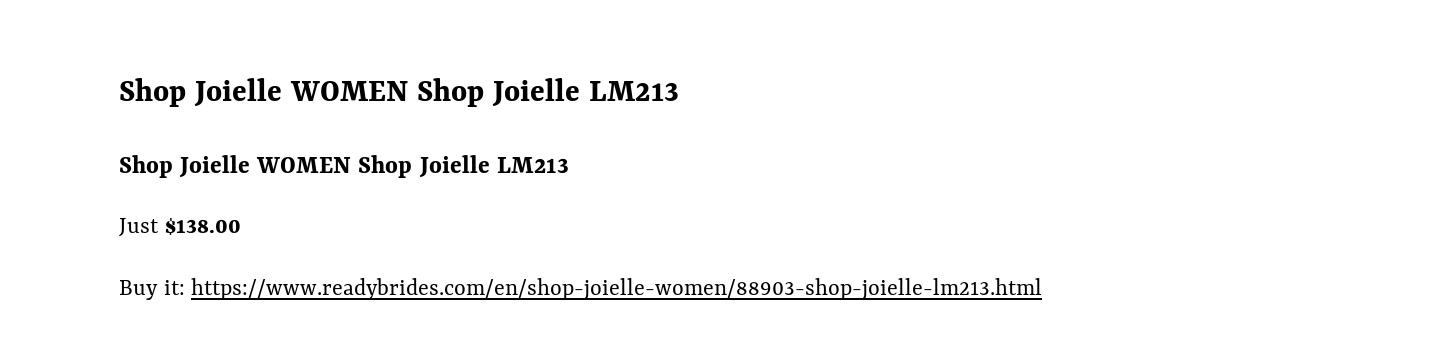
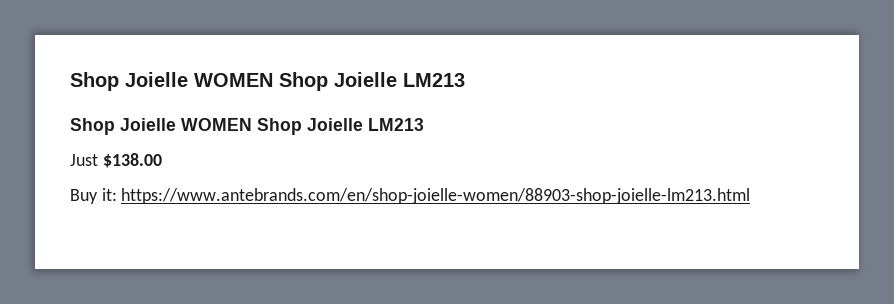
[191,278,1043,300] https://www.readybrides.com/en/shop-joielle-women/88903-shop-joielle-lm213.html -> [121,188,751,204] https://www.antebrands.com/en/shop-joielle-women/88903-shop-joielle-lm213.html

